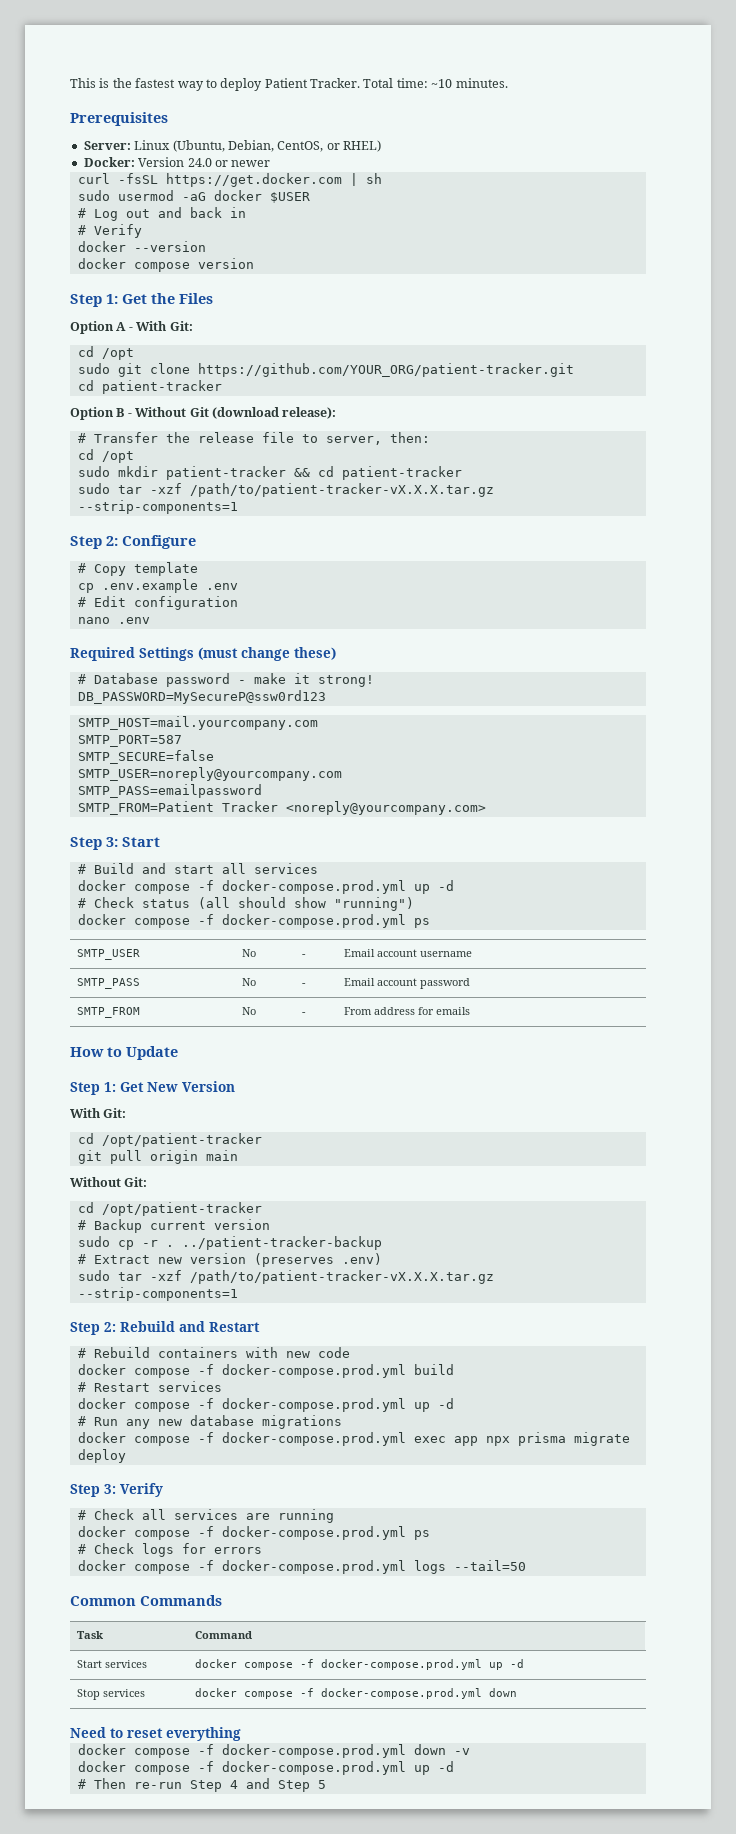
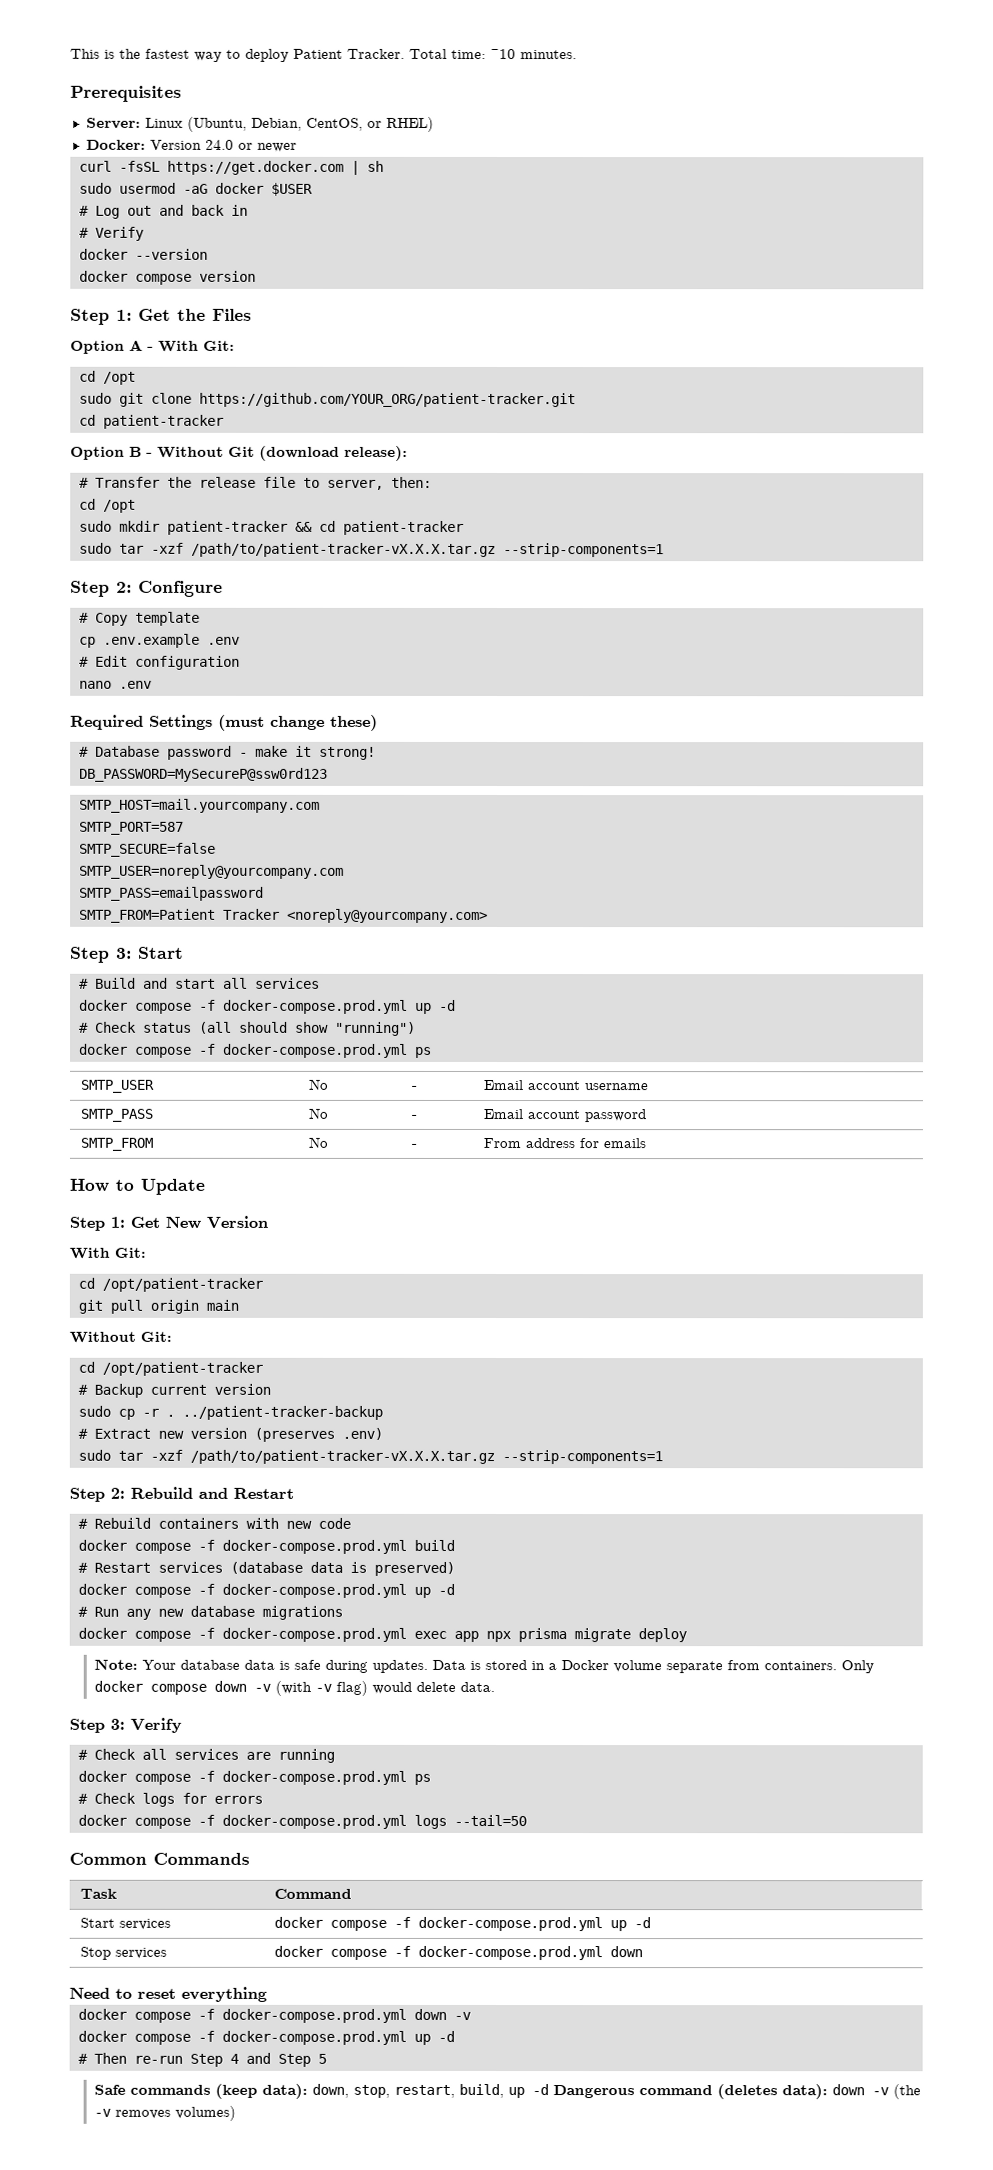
(222, 1386) none -> [229,1561,455,1576] (database data is preserved)
(126, 1456) none -> [93,1658,874,1674] [93,1680,495,1696] // Note: Your database data is safe during updates. Data is stored in a Docker volume separate from containers. Only docker compose down -v (with -v flag) would delete data.
(326, 1784) none -> [93,2083,921,2100] [93,2105,236,2121] // Safe commands (keep data): down, stop, restart, build, up -d Dangerous command (deletes data): down -v (the -v removes volumes)

